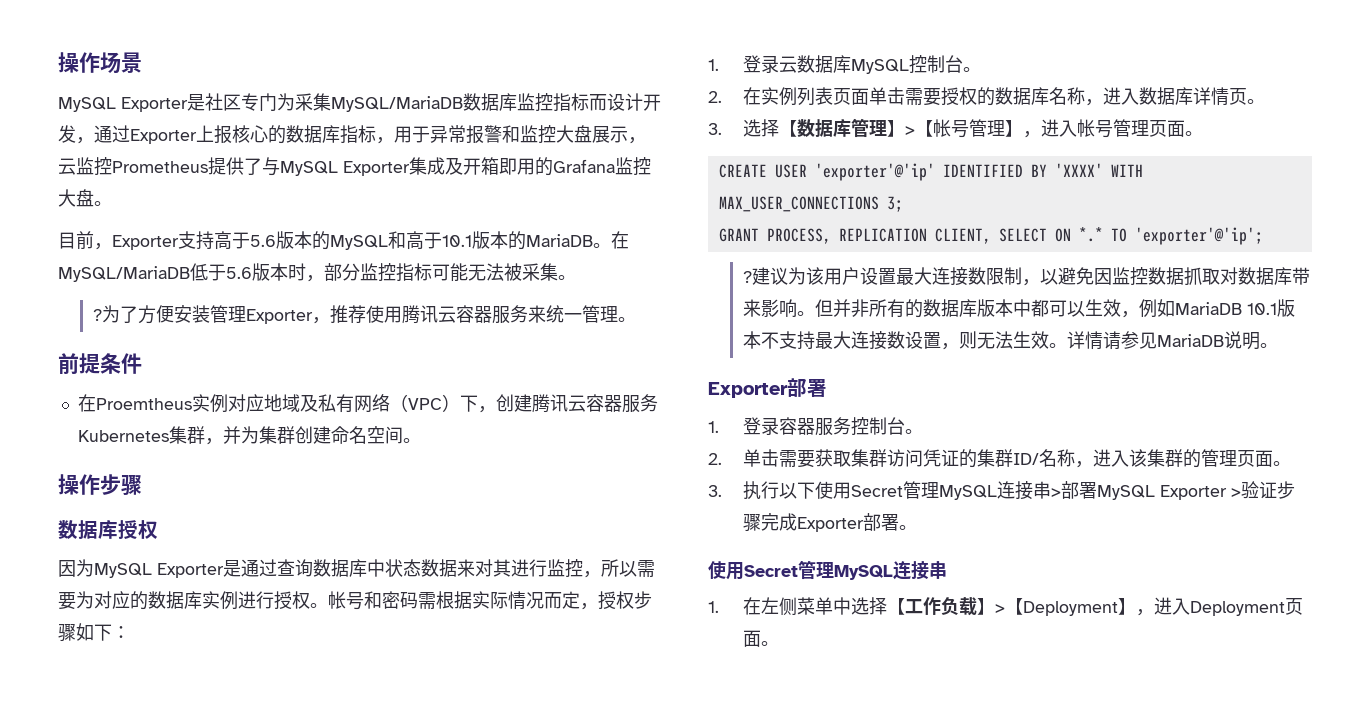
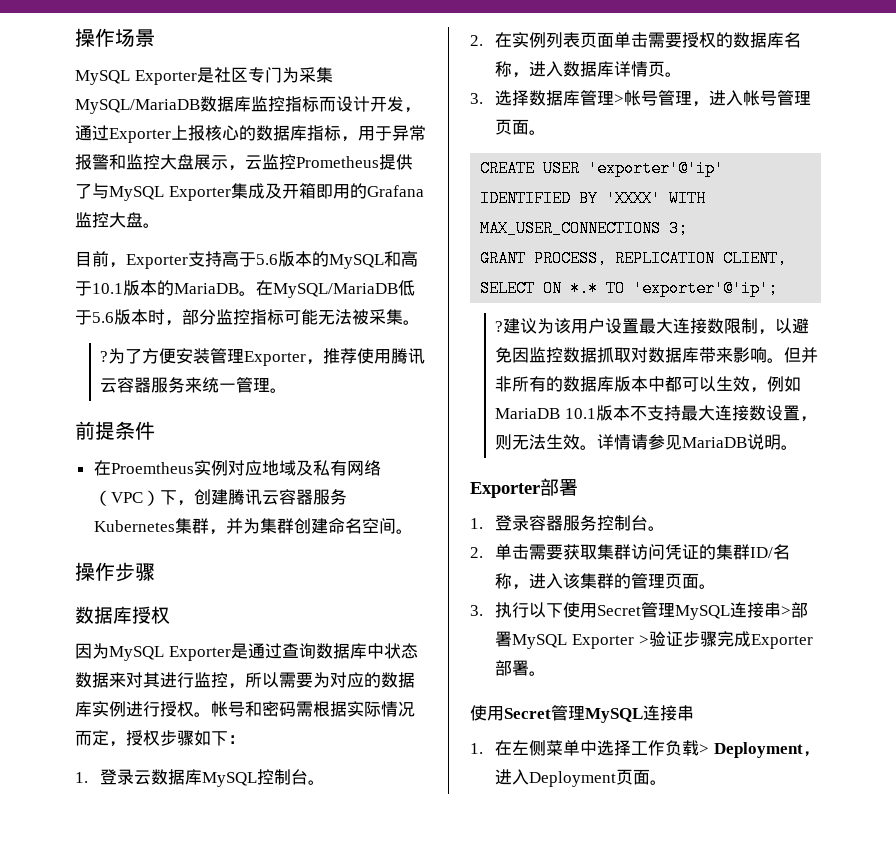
[778,120,797,137] 【 -> (530, 98) none
[886,119,1023,138] 】>【帐号管理】 -> [614,90,693,106] >帐号管理
[886,598,905,615] 【 -> (632, 748) none
[976,598,1136,616] 】>【Deployment】 -> [699,742,804,758] > Deployment

